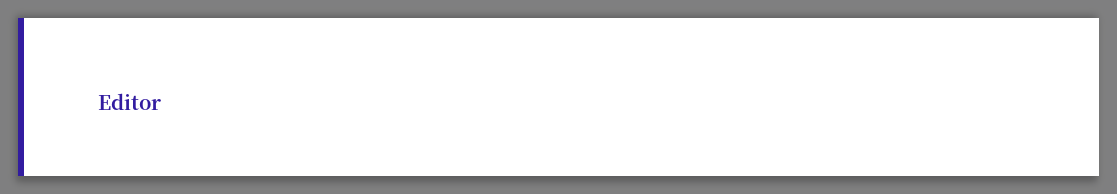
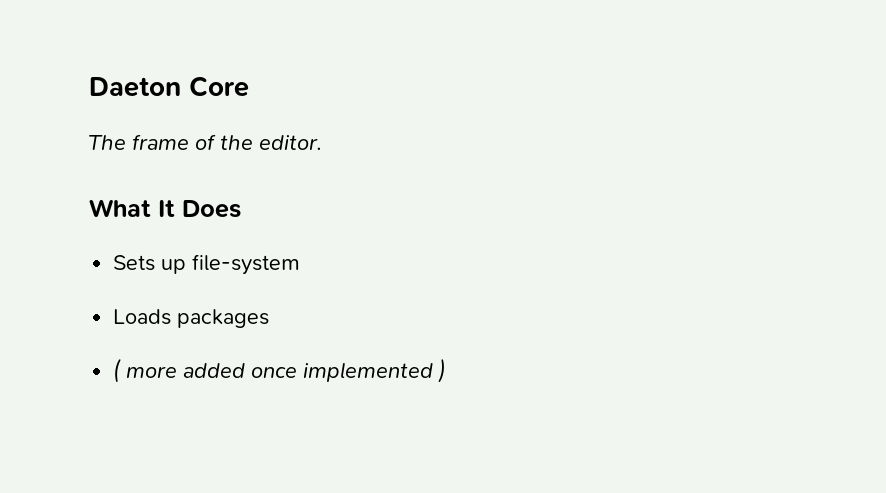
[98,93,161,110] Editor -> [89,76,249,97] [89,134,322,150] [89,199,241,218] [113,254,301,275] [113,309,270,328] [113,358,447,383] Daeton Core // The frame of the editor. // What It Does // Sets up file-system // Loads packages // ( more added once implemented )

